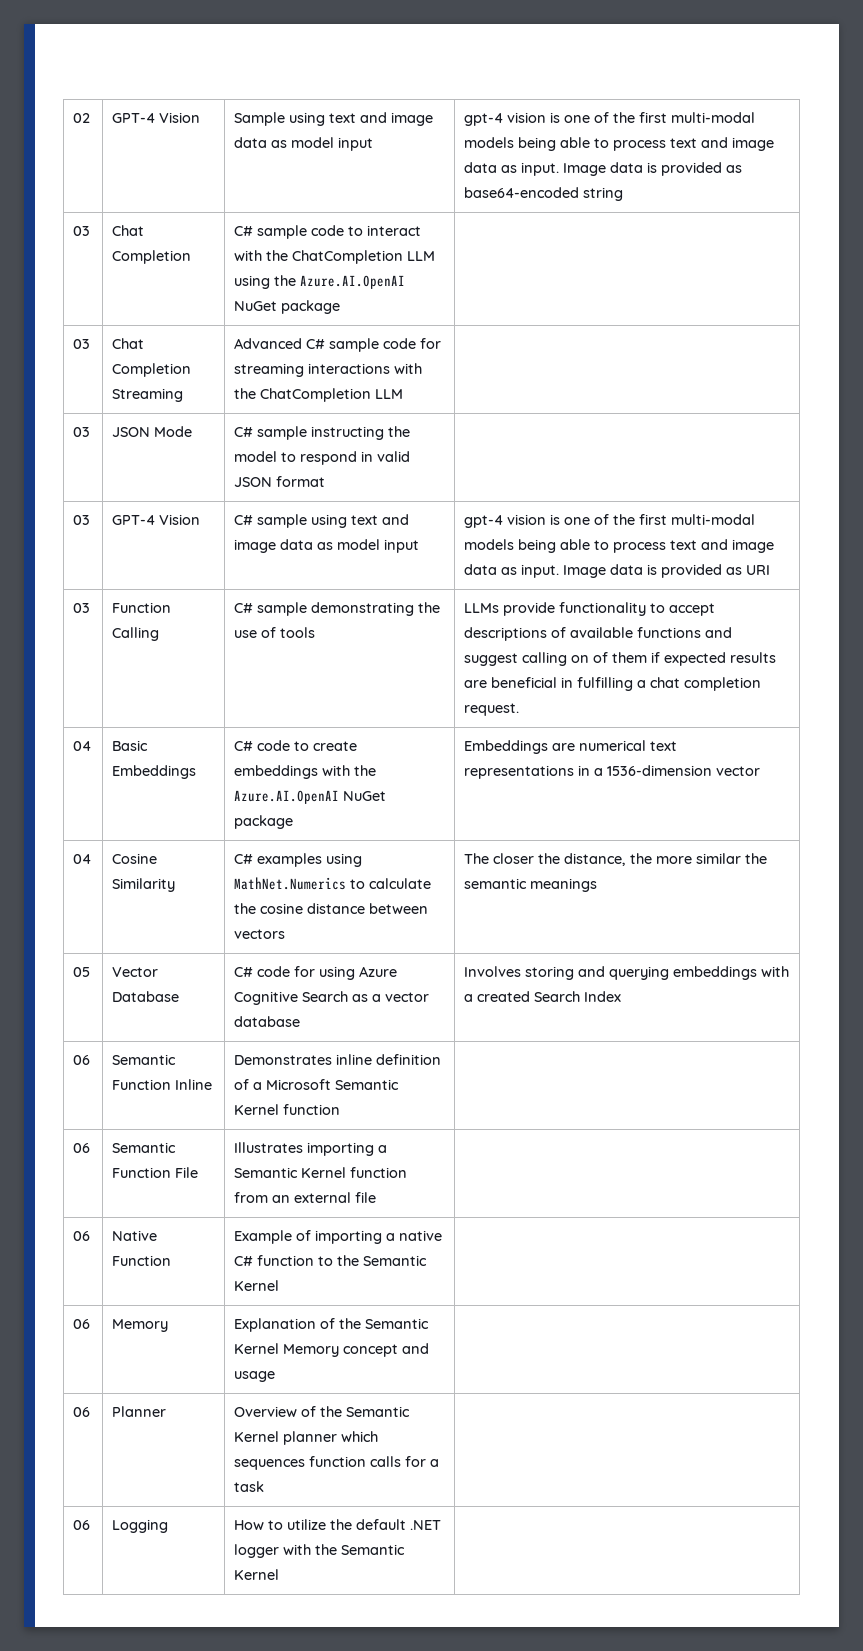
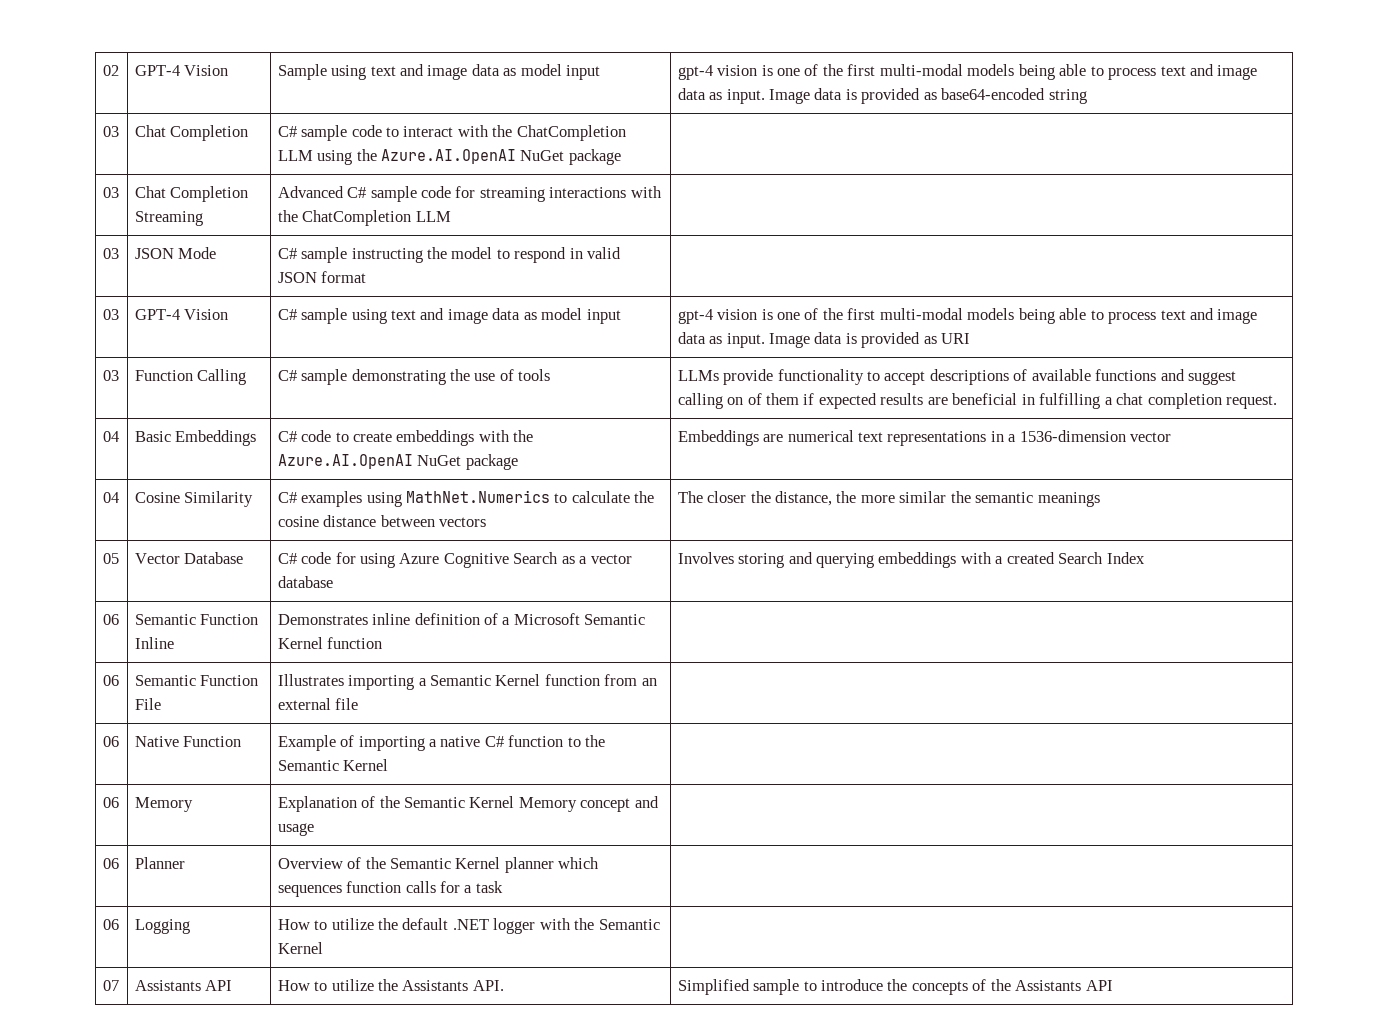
(280, 1574) none -> [102,980,119,991] [134,980,233,991] [277,979,504,991] [677,979,1113,995] // 07 | Assistants API | How to utilize the Assistants API. | Simplified sample to introduce the concepts of the Assistants API

